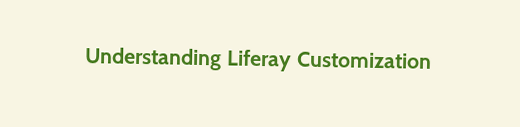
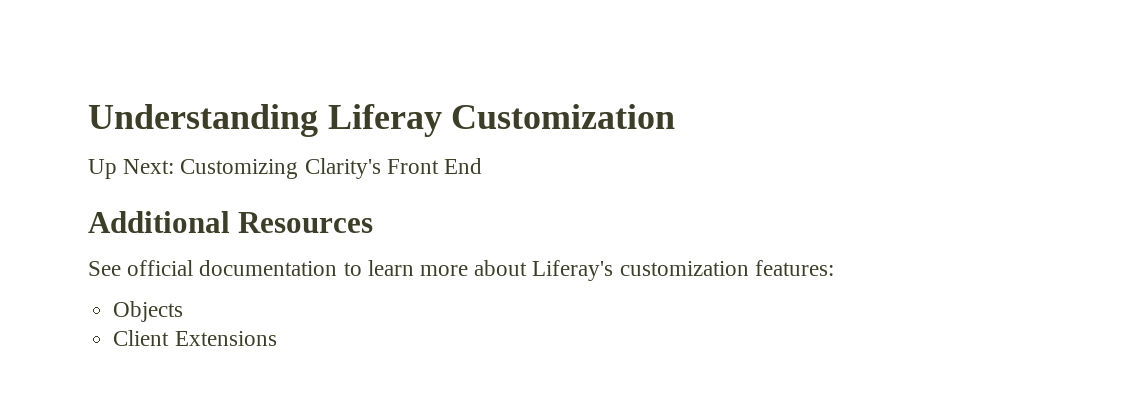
(432, 60) none -> [88,158,483,179] [88,211,374,233] [88,260,834,281] [113,301,184,322] [113,330,277,346] // Up Next: Customizing Clarity's Front End // Additional Resources // See official documentation to learn more about Liferay's customization features: // Objects // Client Extensions

